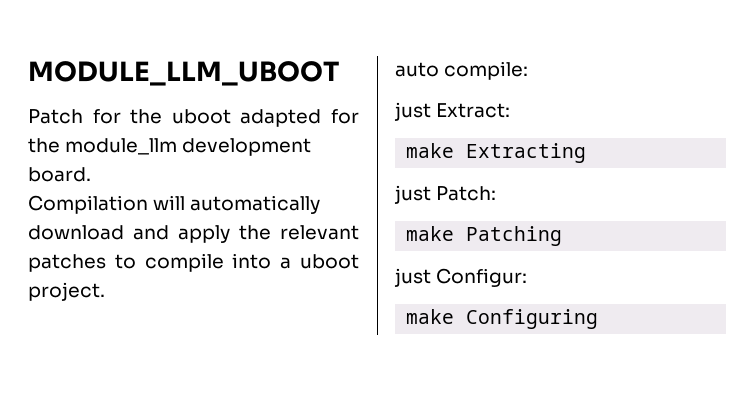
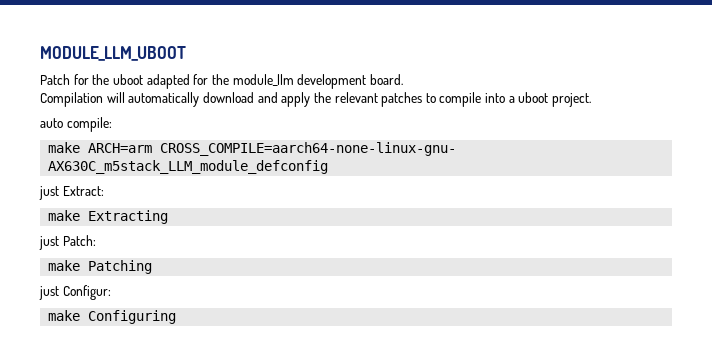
(529, 70) none -> [48,142,457,156] [48,160,329,174] // make ARCH=arm CROSS_COMPILE=aarch64-none-linux-gnu- AX630C_m5stack_LLM_module_defconfig

